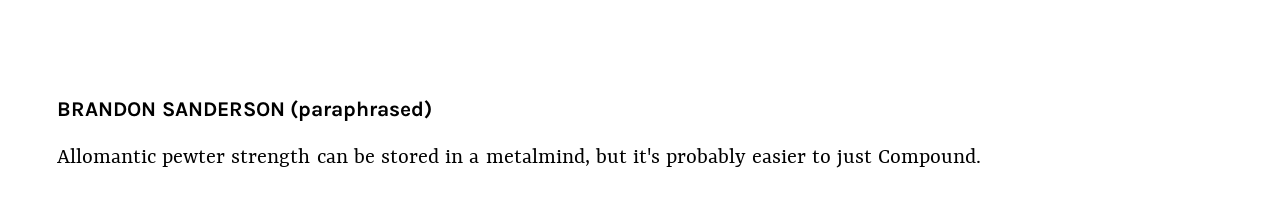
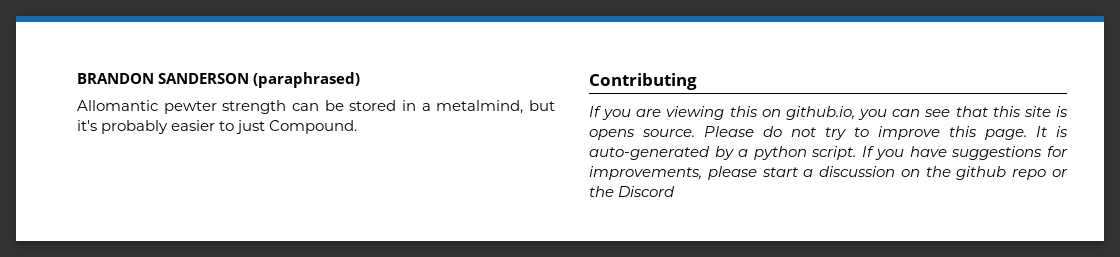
(982, 157) none -> [589,73,697,90] [589,106,1068,120] [589,126,1068,140] [589,146,1068,160] [589,166,1068,180] [589,186,676,197] // Contributing // If you are viewing this on github.io, you can see that this site is opens source. Please do not try to improve this page. It is auto-generated by a python script. If you have suggestions for improvements, please start a discussion on the github repo or the Discord

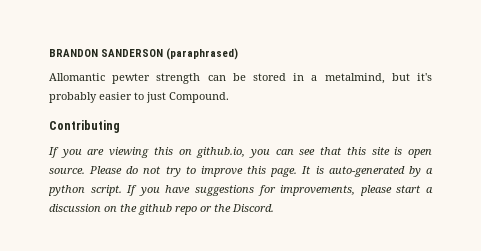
[589,129,635,140] opens -> [408,149,433,158] open
[618,186,676,197] Discord -> [232,204,274,212] Discord.

